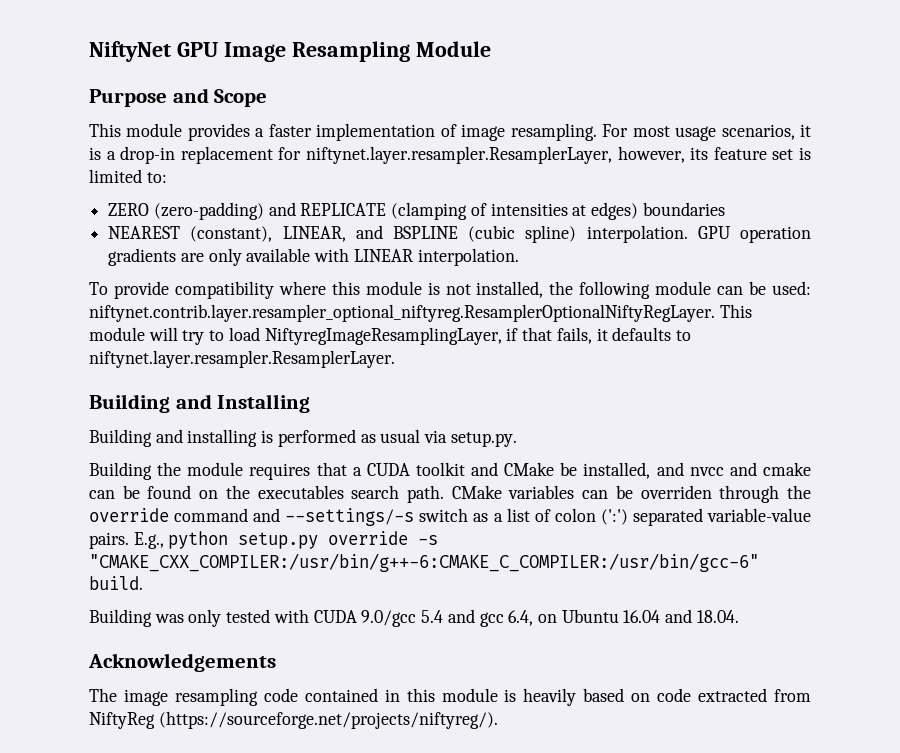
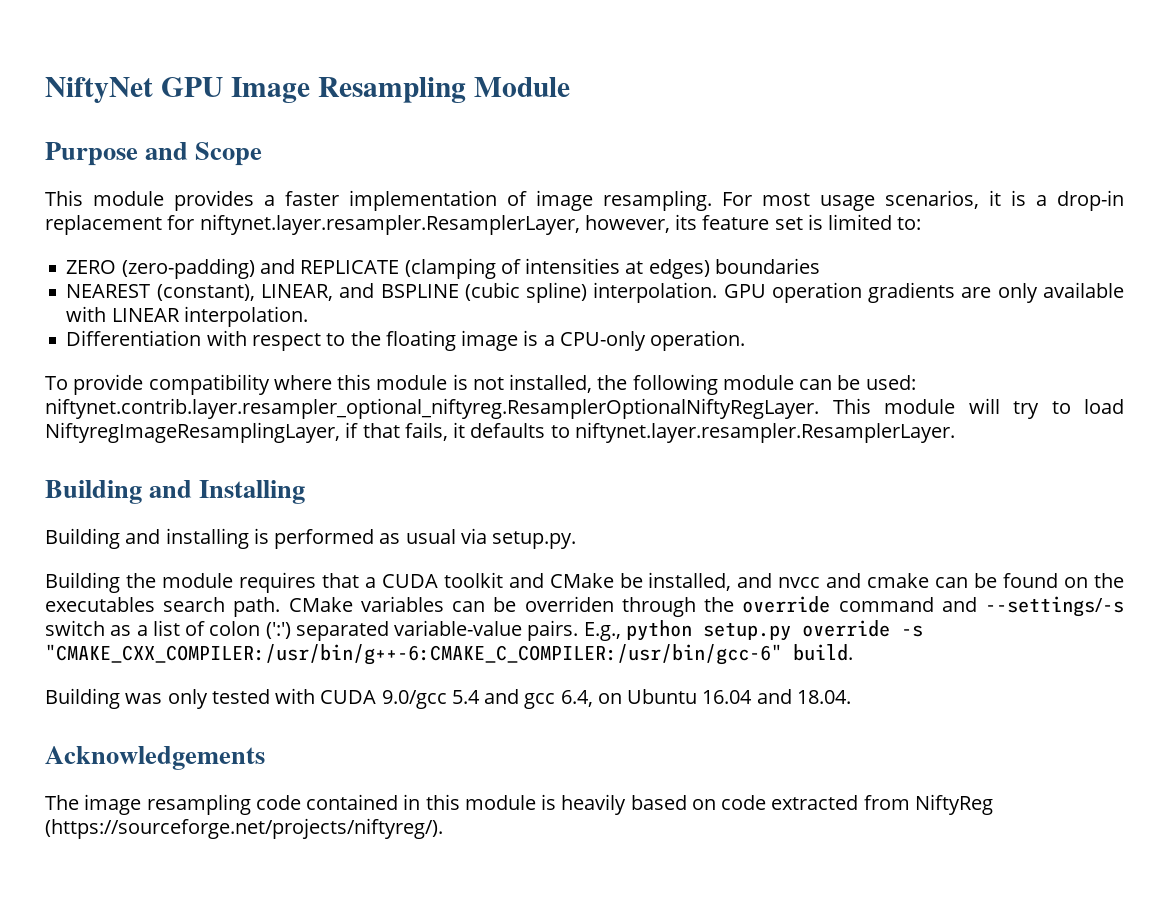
(519, 257) none -> [66,330,746,351] // Differentiation with respect to the floating image is a CPU-only operation.

